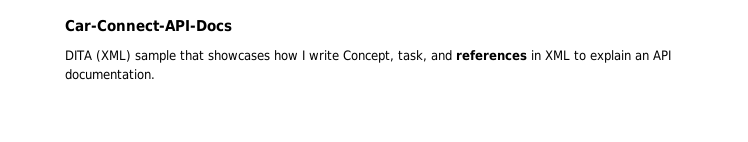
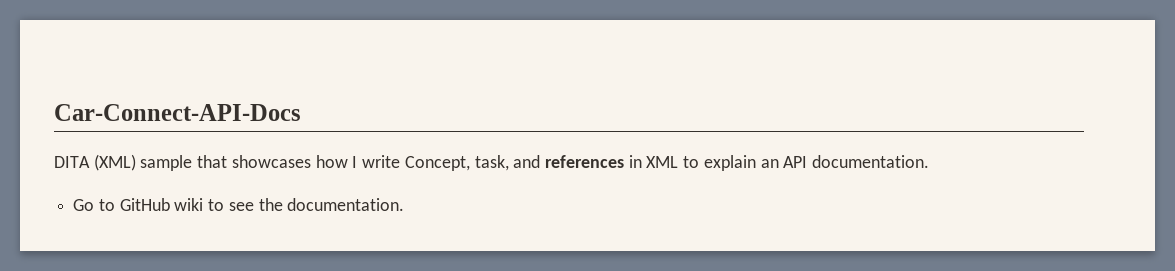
(155, 74) none -> [73,198,405,211] // Go to GitHub wiki to see the documentation.

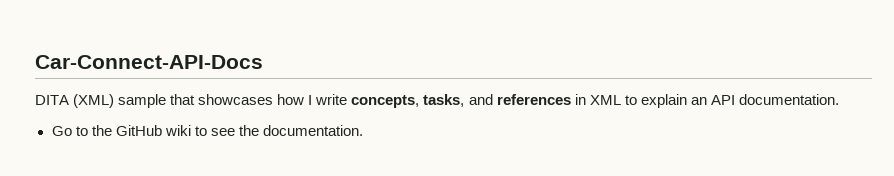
[404,155,509,171] Concept, task, -> [351,94,465,108] concepts, tasks,
(115, 205) none -> [91,125,112,136] the

